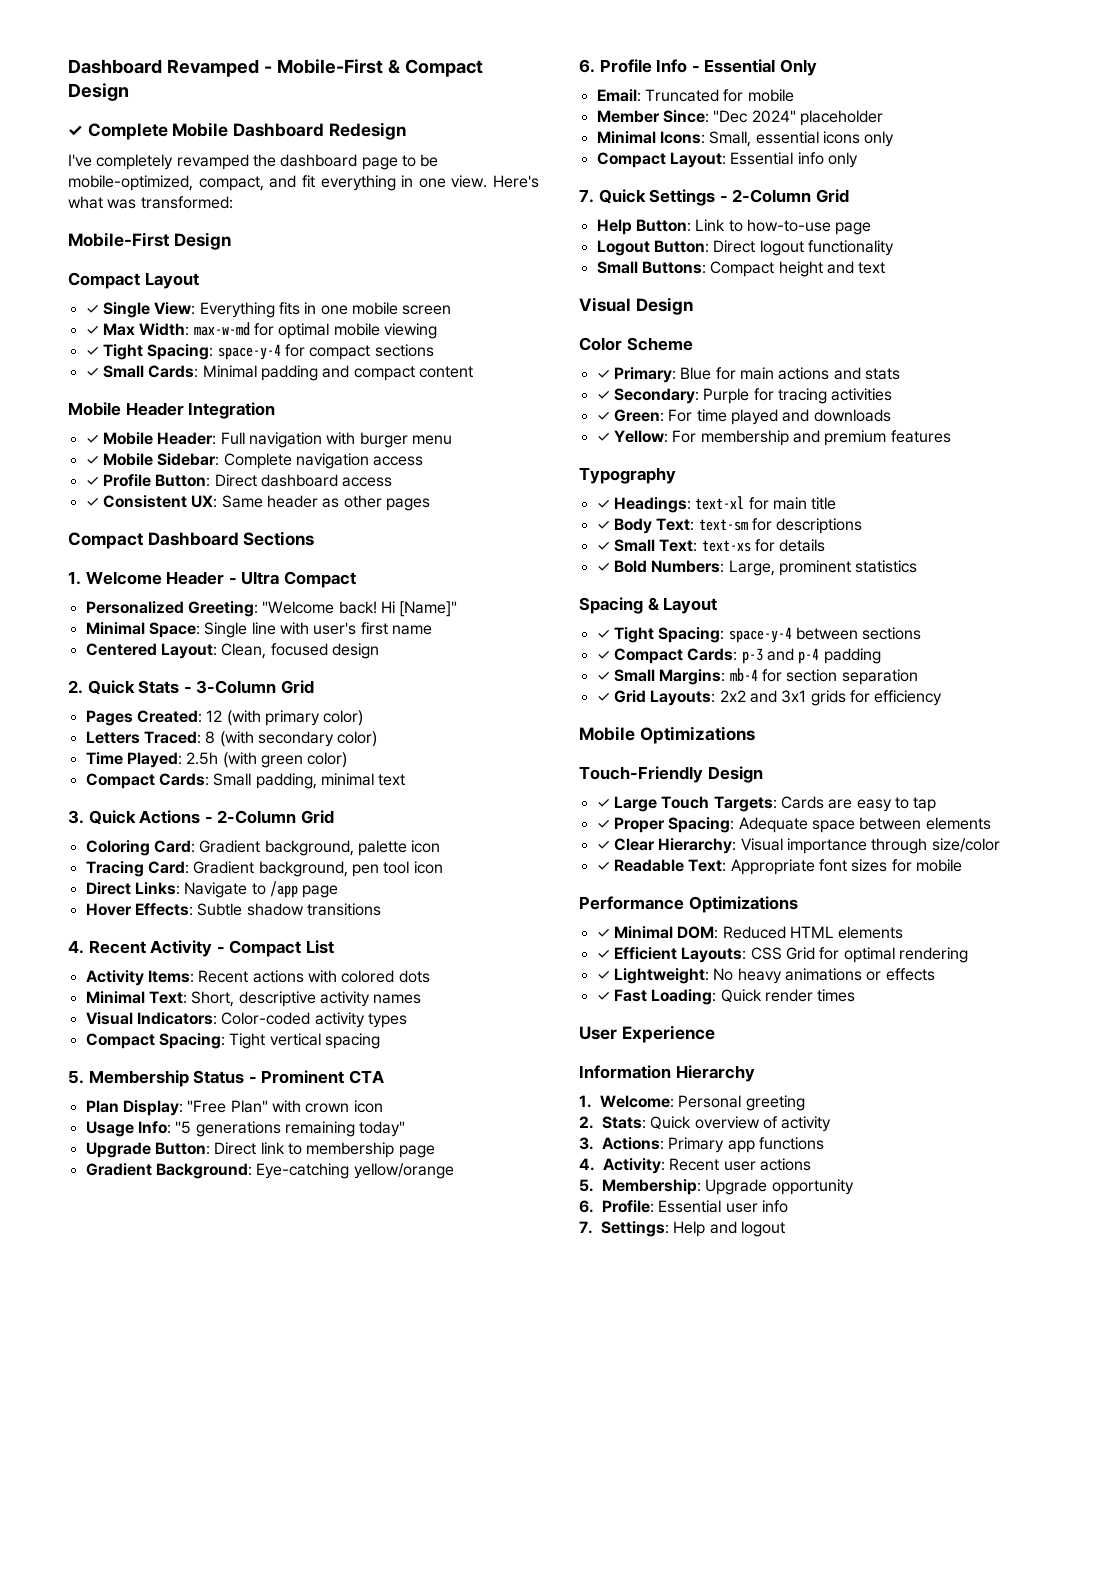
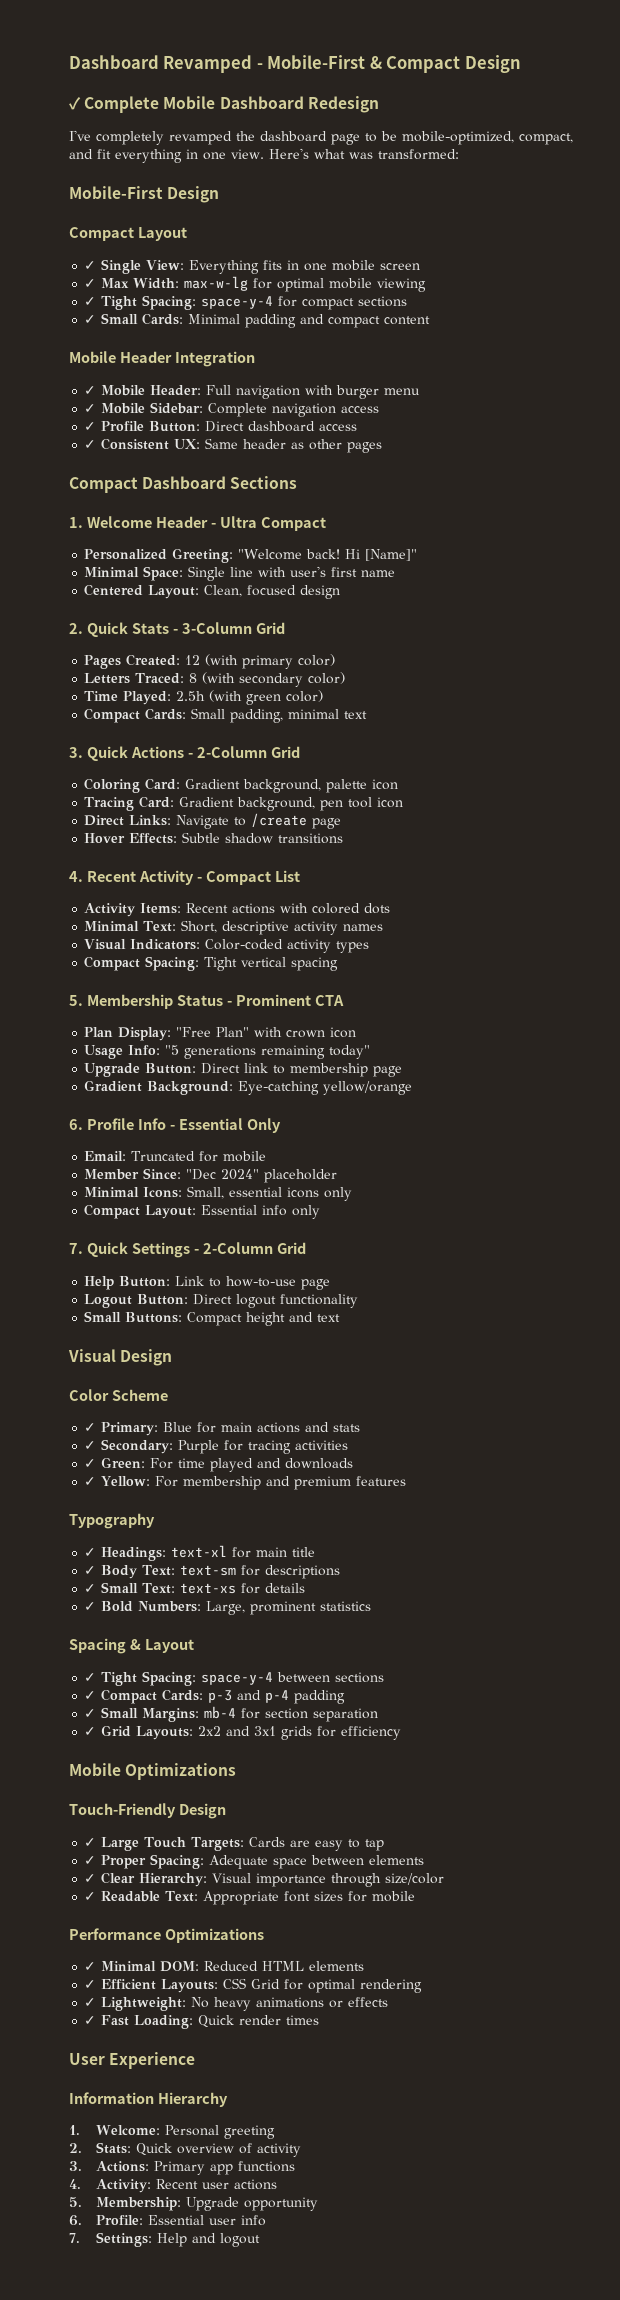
[193,322,250,336] max-w-md -> [184,276,249,291] max-w-lg
[269,881,298,898] /app -> [251,813,308,827] /create

